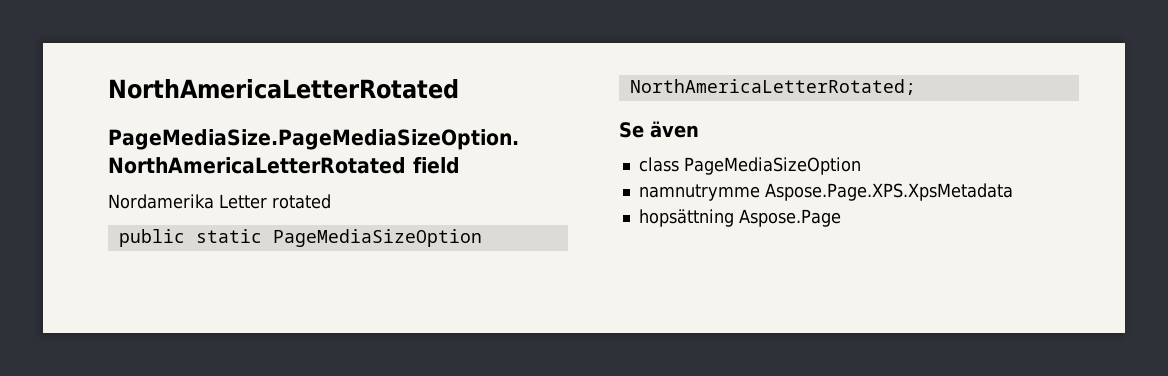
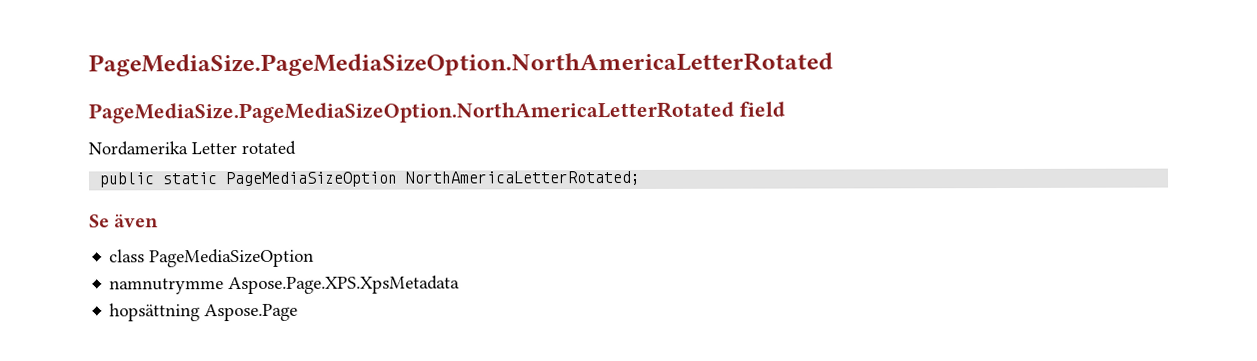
[108,79,459,99] NorthAmericaLetterRotated -> [88,52,833,77] PageMediaSize.PageMediaSizeOption.NorthAmericaLetterRotated

